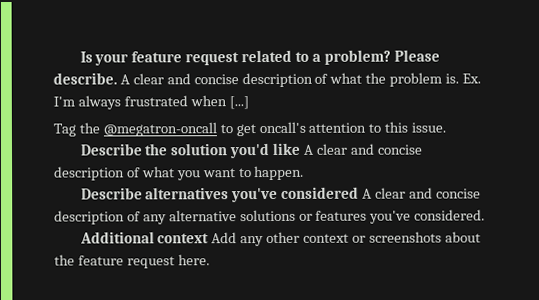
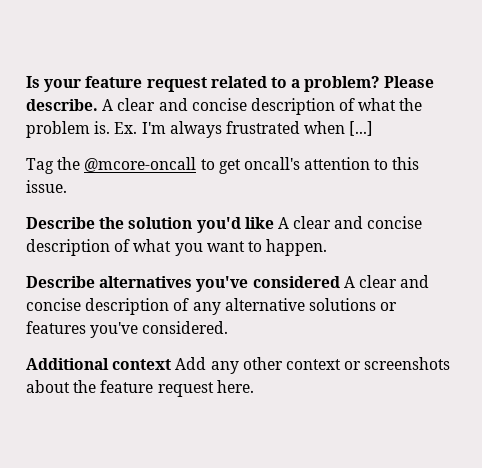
[102,122,217,137] @megatron-oncall -> [84,157,197,172] @mcore-oncall

